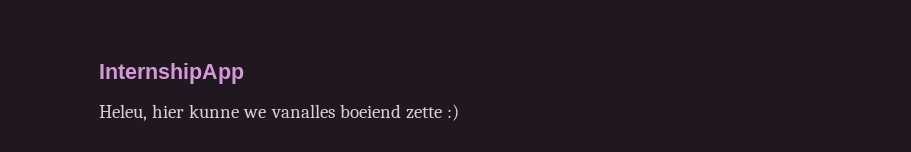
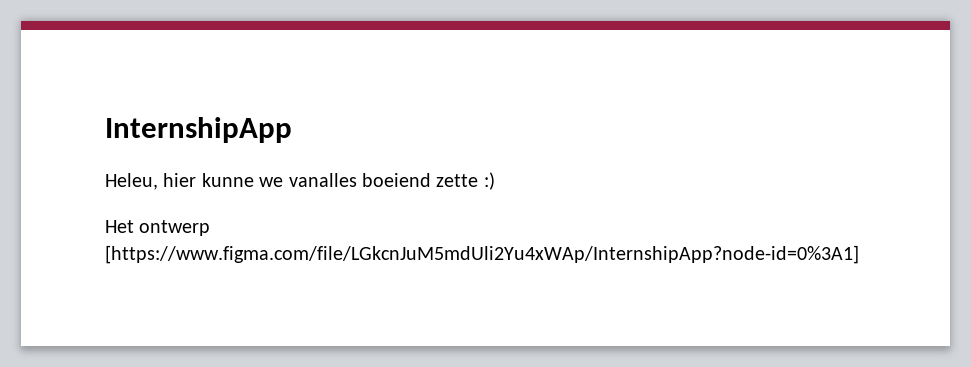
(459, 112) none -> [105,220,211,236] [105,245,859,264] // Het ontwerp [https://www.figma.com/file/LGkcnJuM5mdUli2Yu4xWAp/InternshipApp?node-id=0%3A1]

